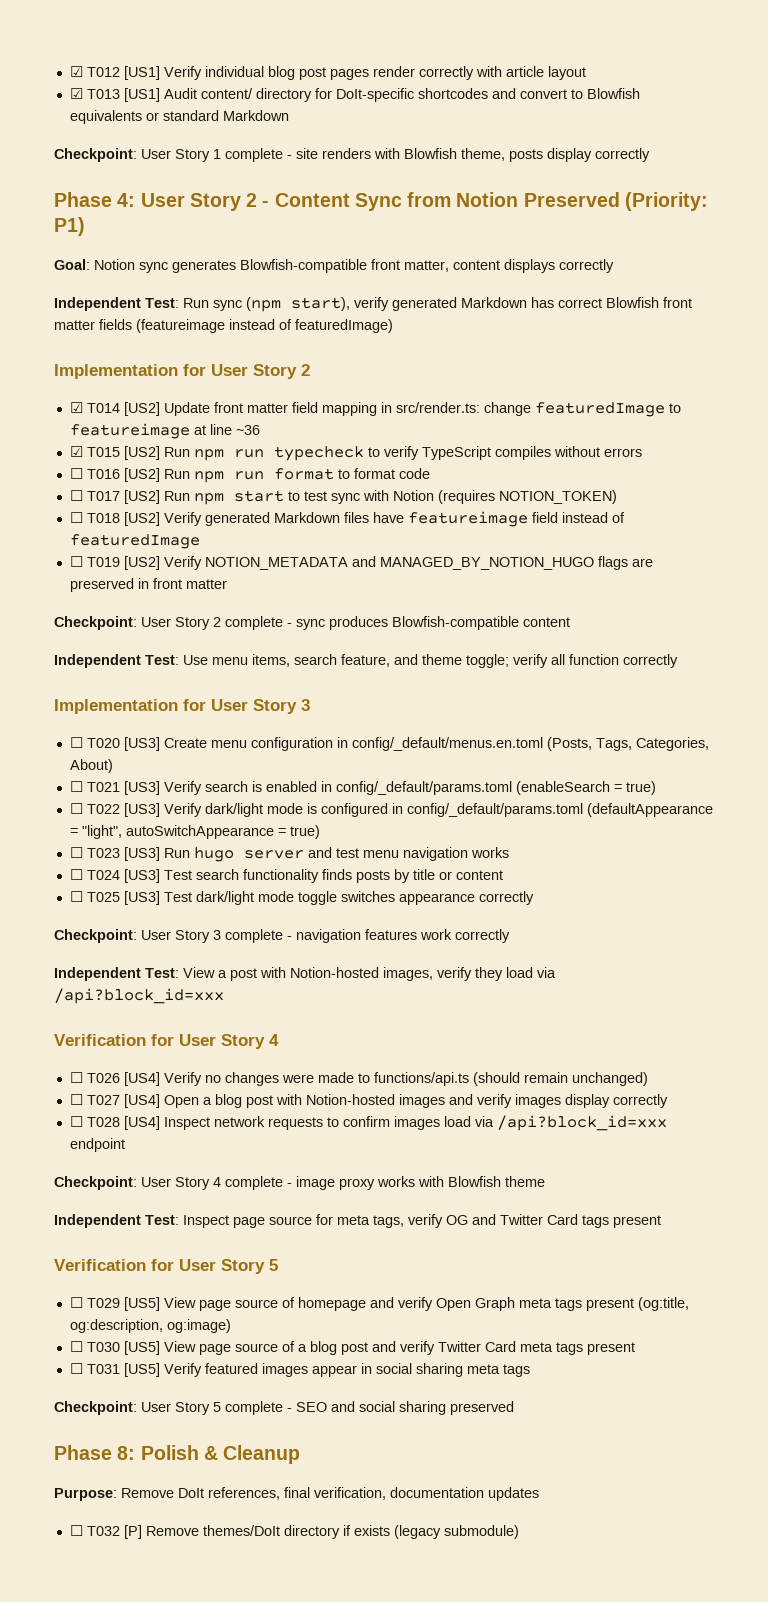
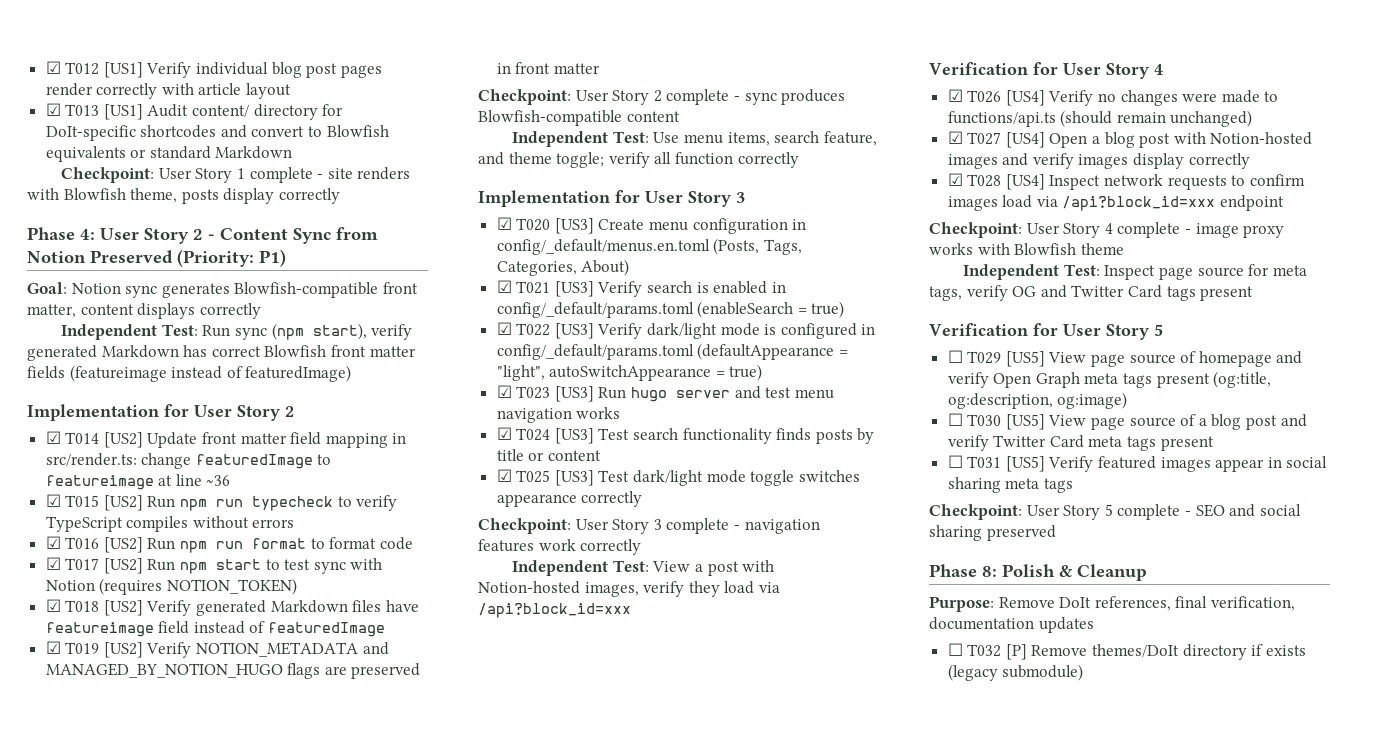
[69,468,83,479] ☐ -> [45,536,61,549] ☑
[69,490,83,501] ☐ -> [45,557,61,570] ☑
[69,512,83,523] ☐ -> [45,599,61,612] ☑
[69,556,83,567] ☐ -> [45,641,61,654] ☑
[69,737,83,748] ☐ -> [496,217,512,230] ☑
[69,781,83,792] ☐ -> [496,280,512,293] ☑
[69,803,83,814] ☐ -> [496,322,512,335] ☑
[69,847,83,858] ☐ -> [496,385,512,398] ☑
[69,869,83,880] ☐ -> [496,427,512,440] ☑
[69,891,83,902] ☐ -> [496,469,512,482] ☑
[69,1072,83,1083] ☐ -> [947,89,963,102] ☑
[69,1094,83,1105] ☐ -> [947,131,963,144] ☑
[69,1116,83,1127] ☐ -> [947,173,963,186] ☑

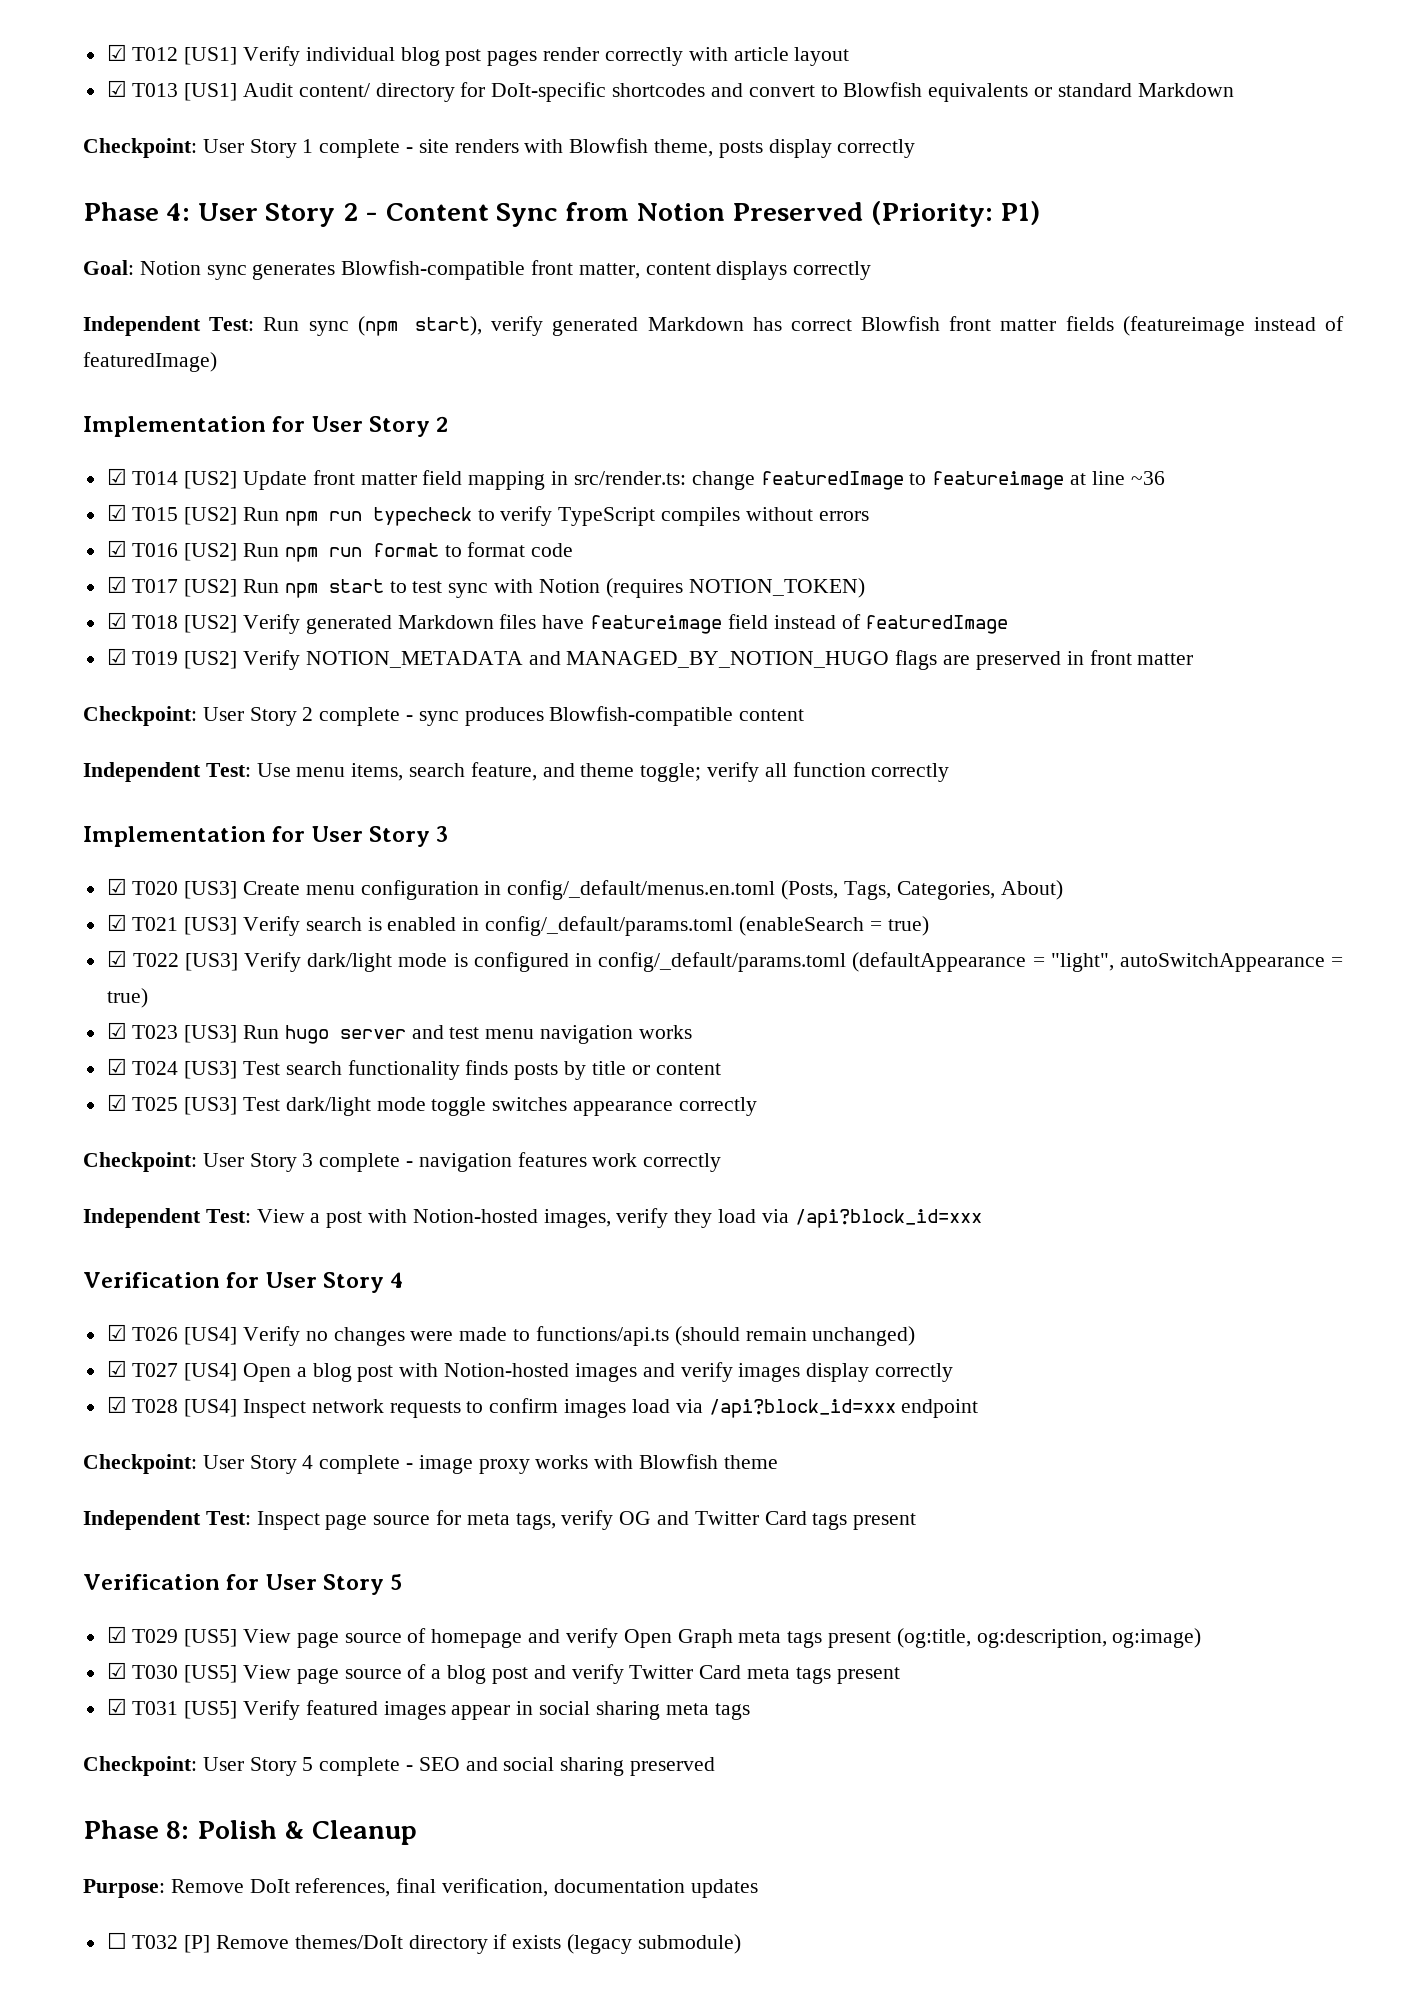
[947,350,963,363] ☐ -> [106,1626,127,1643] ☑
[947,413,963,426] ☐ -> [106,1662,127,1679] ☑
[947,455,963,468] ☐ -> [106,1698,127,1715] ☑

